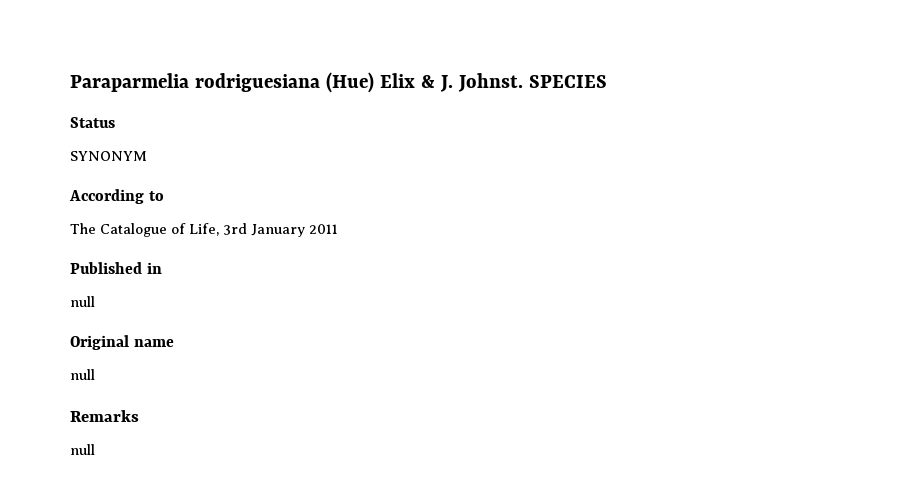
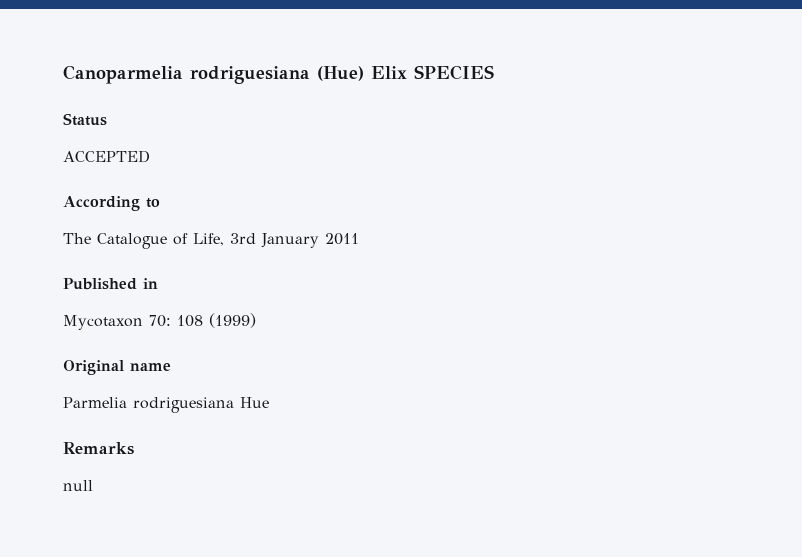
[70,73,189,92] Paraparmelia -> [63,65,183,84] Canoparmelia
[420,73,523,92] & J. Johnst. -> (407, 72) none
[70,151,147,161] SYNONYM -> [63,150,150,163] ACCEPTED
[70,296,95,307] null -> [63,313,256,330] Mycotaxon 70: 108 (1999)
[70,369,95,380] null -> [63,397,269,413] Parmelia rodriguesiana Hue

